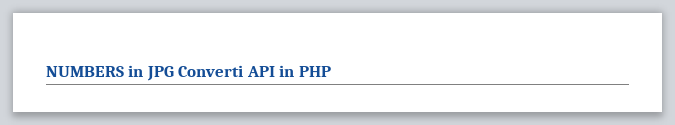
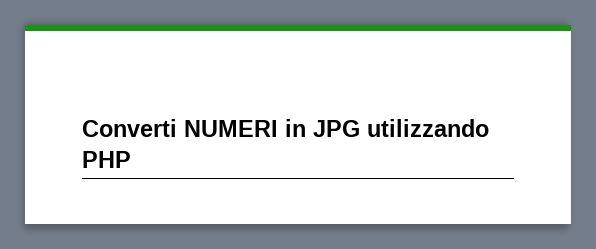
[46,65,295,81] NUMBERS in JPG Converti API in -> [82,119,489,137] Converti NUMERI in JPG utilizzando

